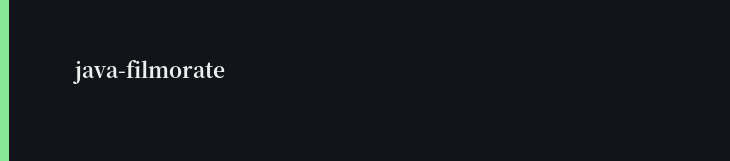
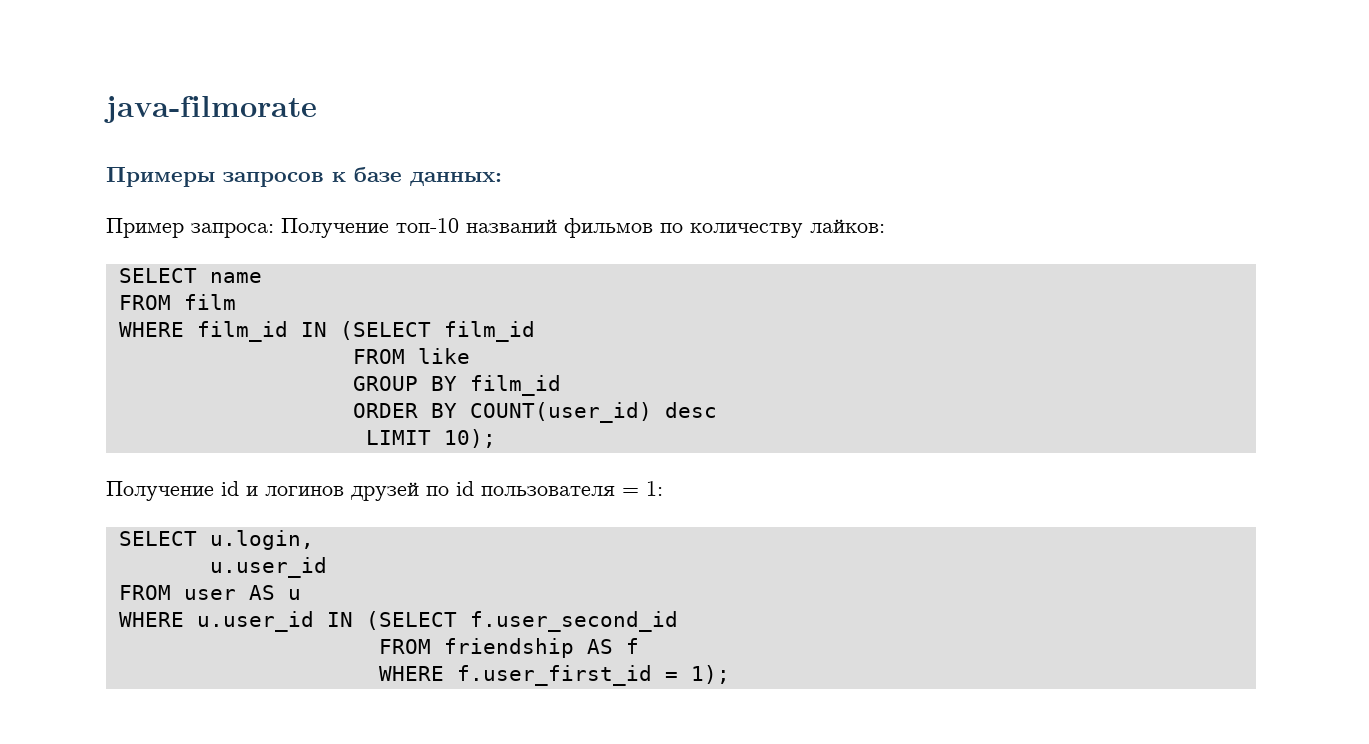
(225, 72) none -> [106,167,502,187] [106,218,885,238] [118,268,262,283] [118,294,236,310] [118,321,535,342] [352,348,470,364] [352,375,561,396] [352,402,717,423] [365,429,496,448] [106,481,663,501] [118,530,314,550] [209,557,327,578] [118,585,301,600] [118,611,678,632] [378,638,639,658] [378,665,730,686] // Примеры запросов к базе данных: // Пример запроса: Получение топ-10 названий фильмов по количеству лайков: // SELECT name // FROM film // WHERE film_id IN (SELECT film_id // FROM like // GROUP BY film_id // ORDER BY COUNT(user_id) desc // LIMIT 10); // Получение id и логинов друзей по id пользователя = 1: // SELECT u.login, // u.user_id // FROM user AS u // WHERE u.user_id IN (SELECT f.user_second_id // FROM friendship AS f // WHERE f.user_first_id = 1);

